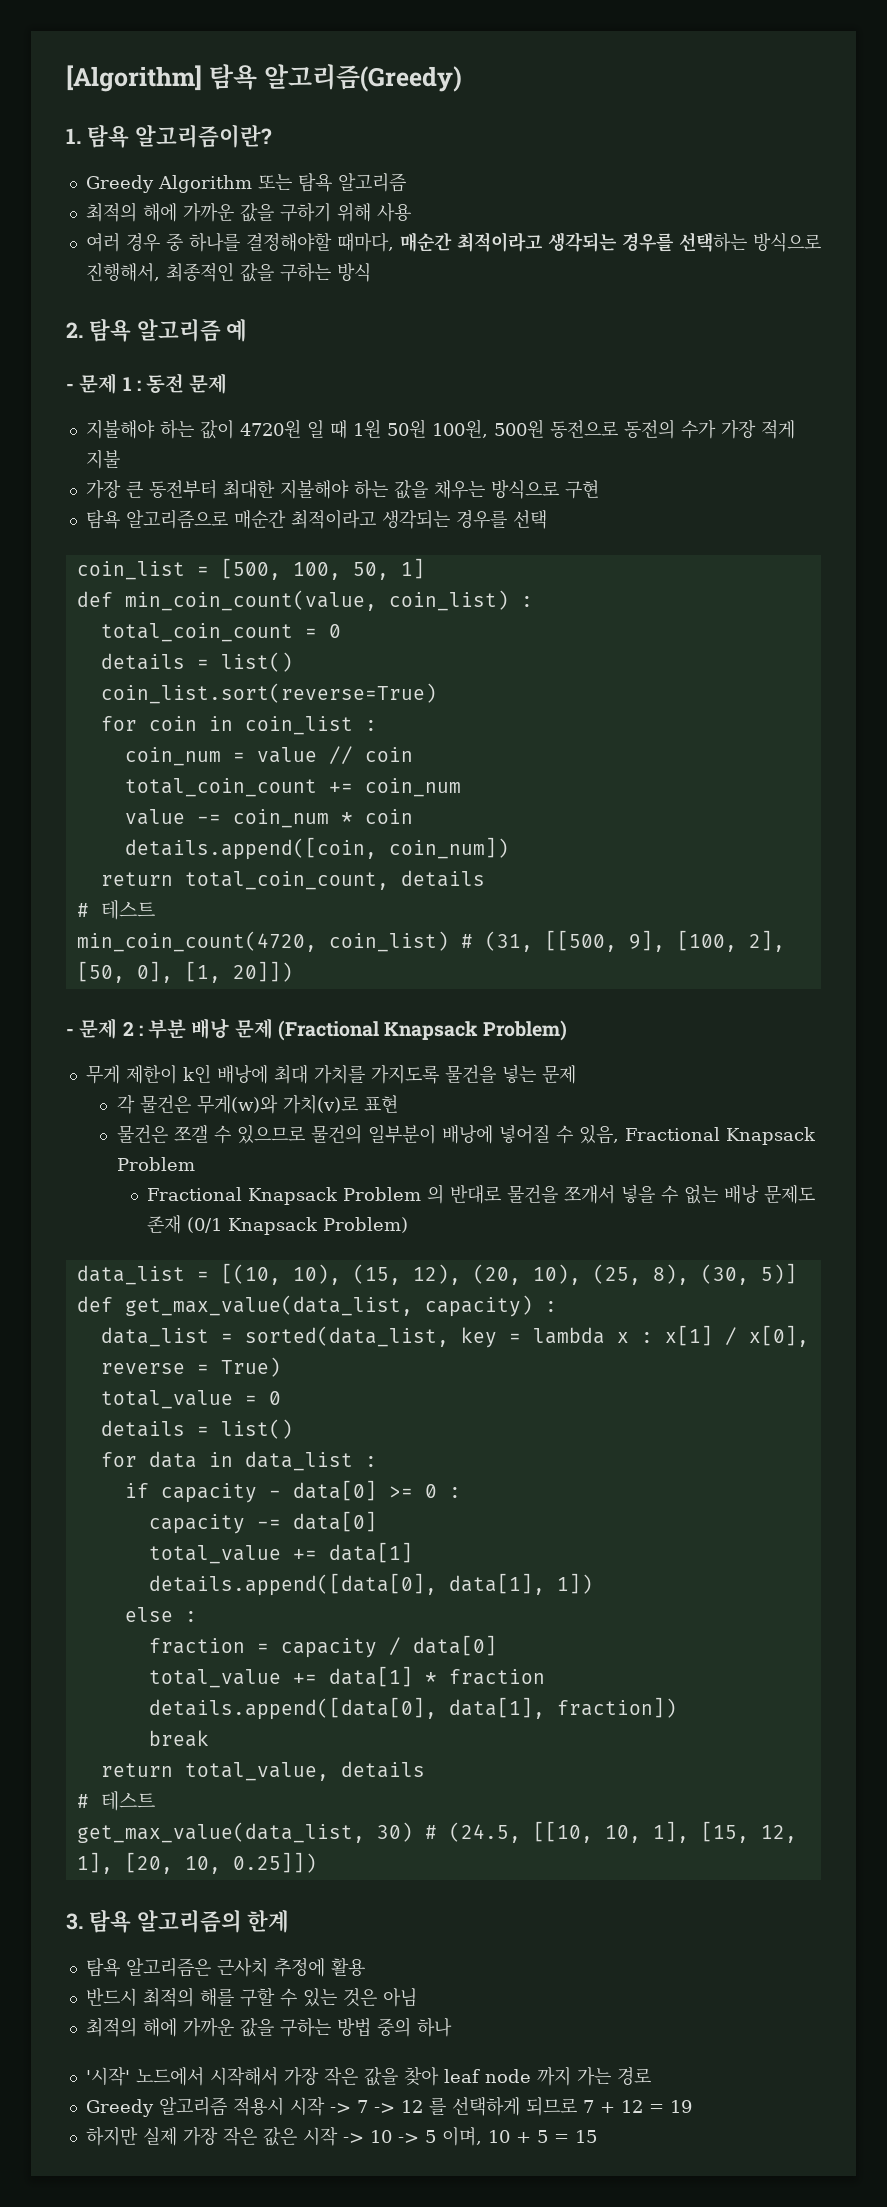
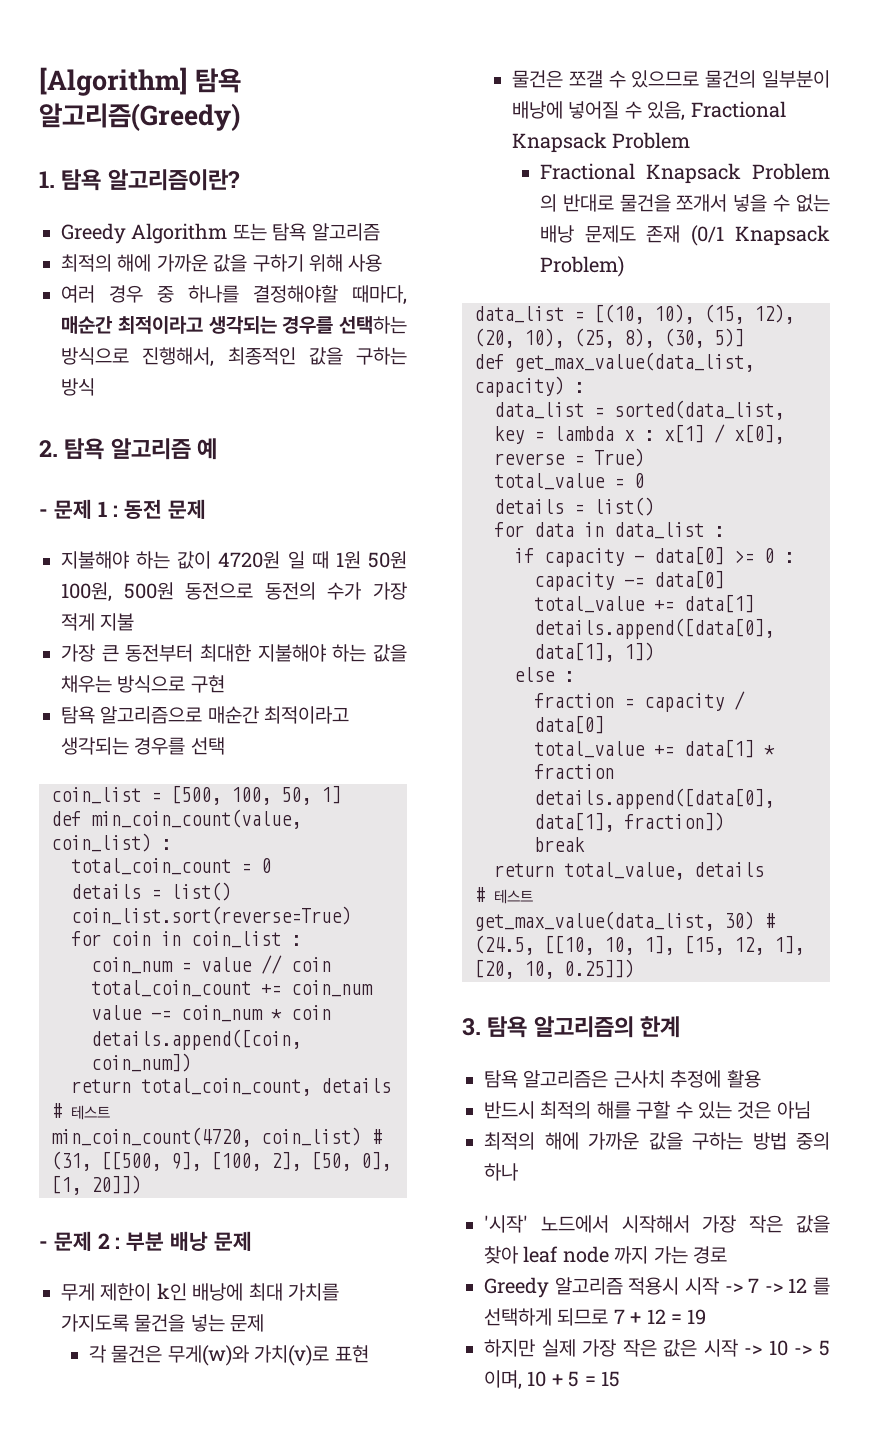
[277,1020,568,1041] (Fractional Knapsack Problem) -> (252, 1241) none

